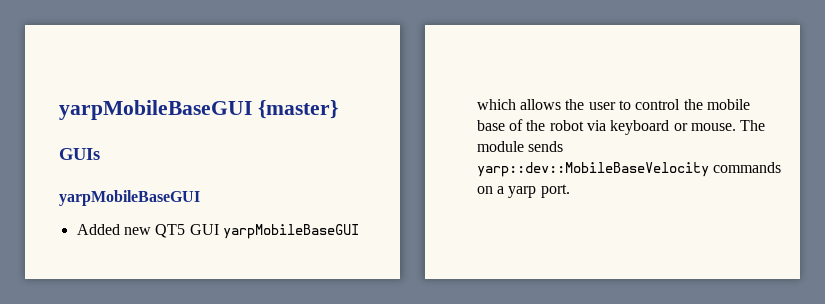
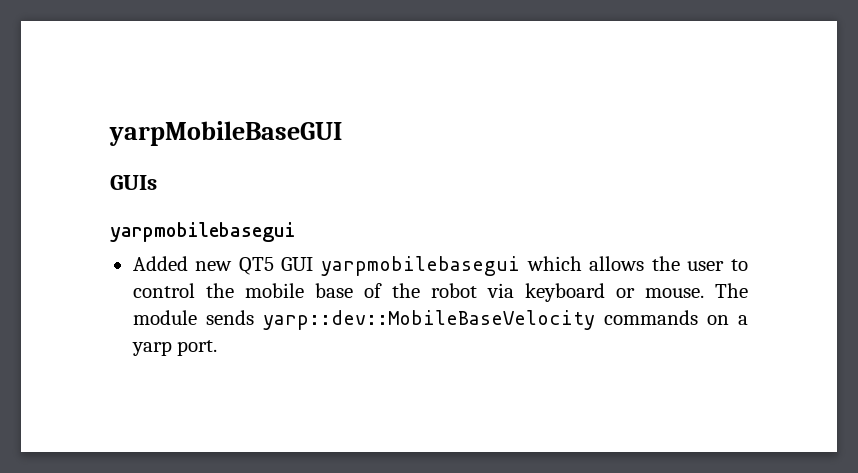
[59,100,338,120] yarpMobileBaseGUI {master} -> [109,121,342,146] yarpMobileBaseGUI
[59,190,200,206] yarpMobileBaseGUI -> [110,222,295,242] yarpmobilebasegui
[222,224,359,239] yarpMobileBaseGUI -> [320,256,520,276] yarpmobilebasegui

